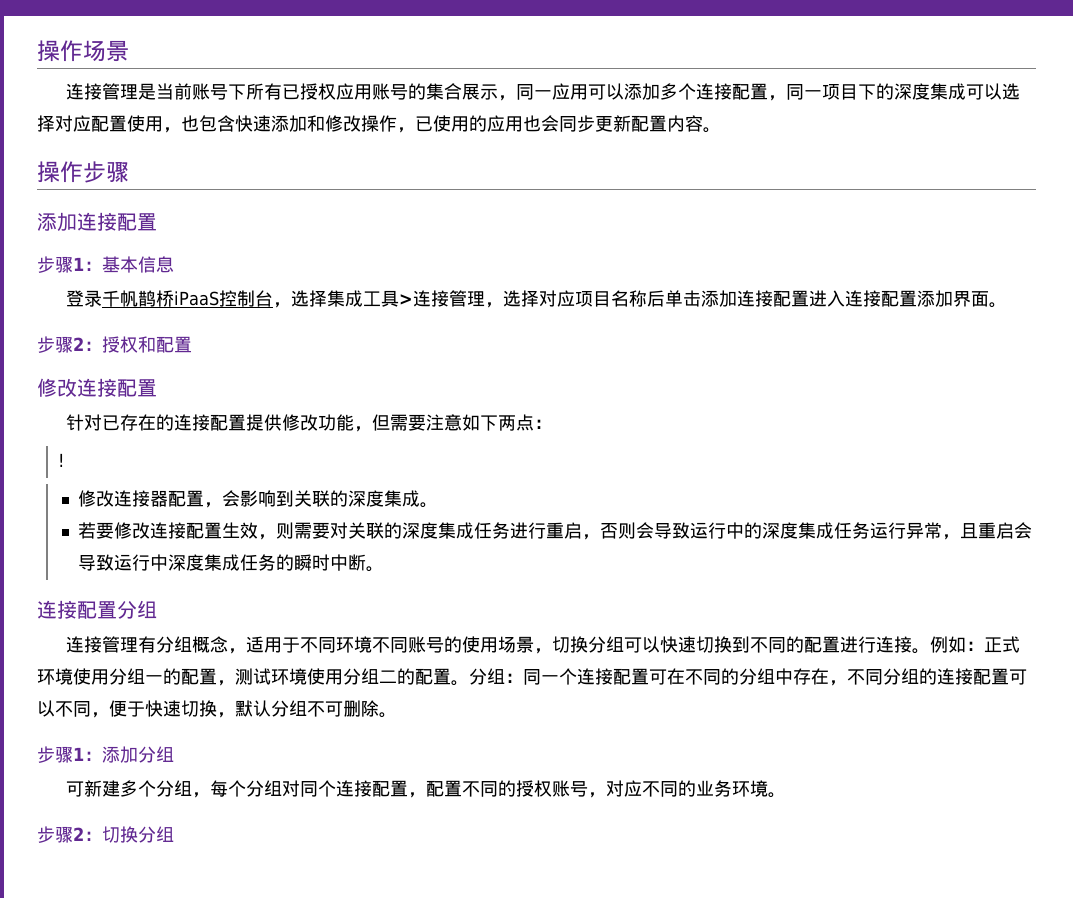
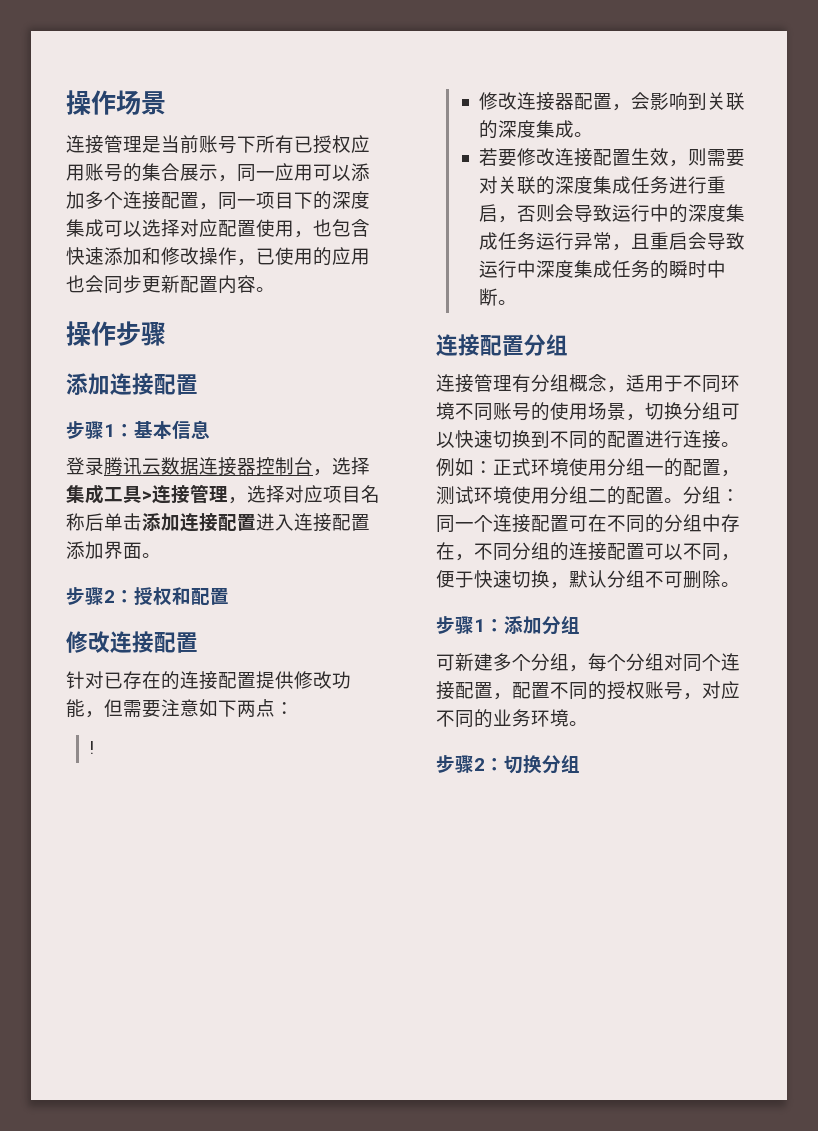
[101,290,219,307] 千帆鹊桥iPaaS -> [104,457,256,476] 腾讯云数据连接器

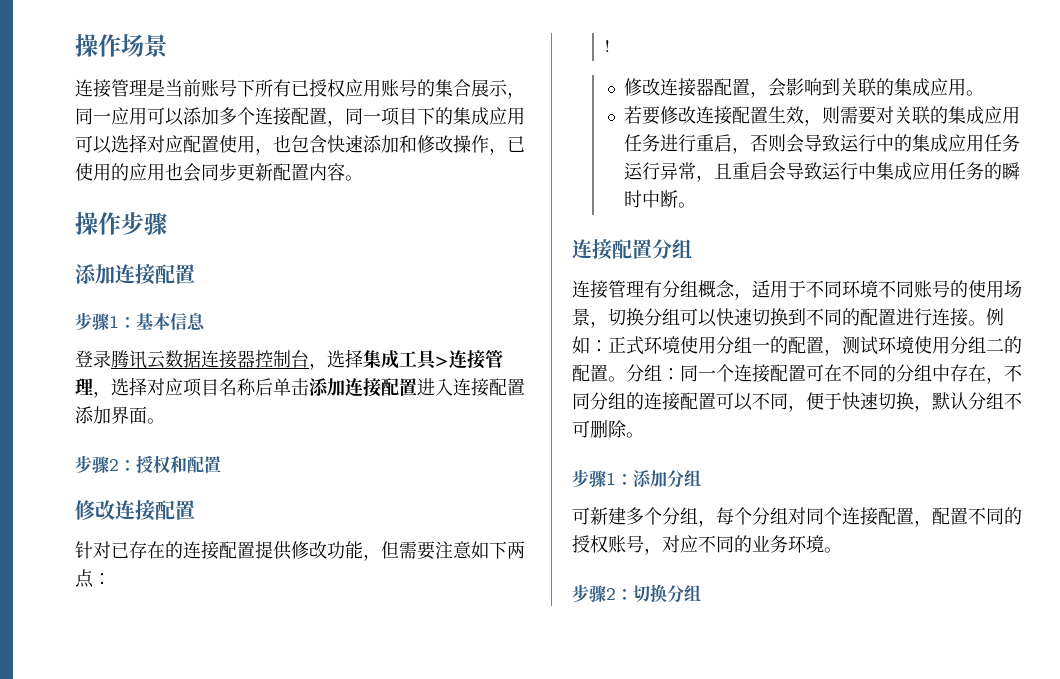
[332,191,370,209] [66,219,104,237] 深度集成 -> [453,107,525,125] 集成应用
[498,120,575,138] 深度集成 -> [894,78,967,96] 集成应用
[555,176,632,194] 深度集成 -> [948,106,1021,124] 集成应用
[688,204,746,222] [479,232,499,250] 深度集成 -> [912,134,985,152] 集成应用
[536,260,613,278] 深度集成 -> [876,162,949,180] 集成应用

